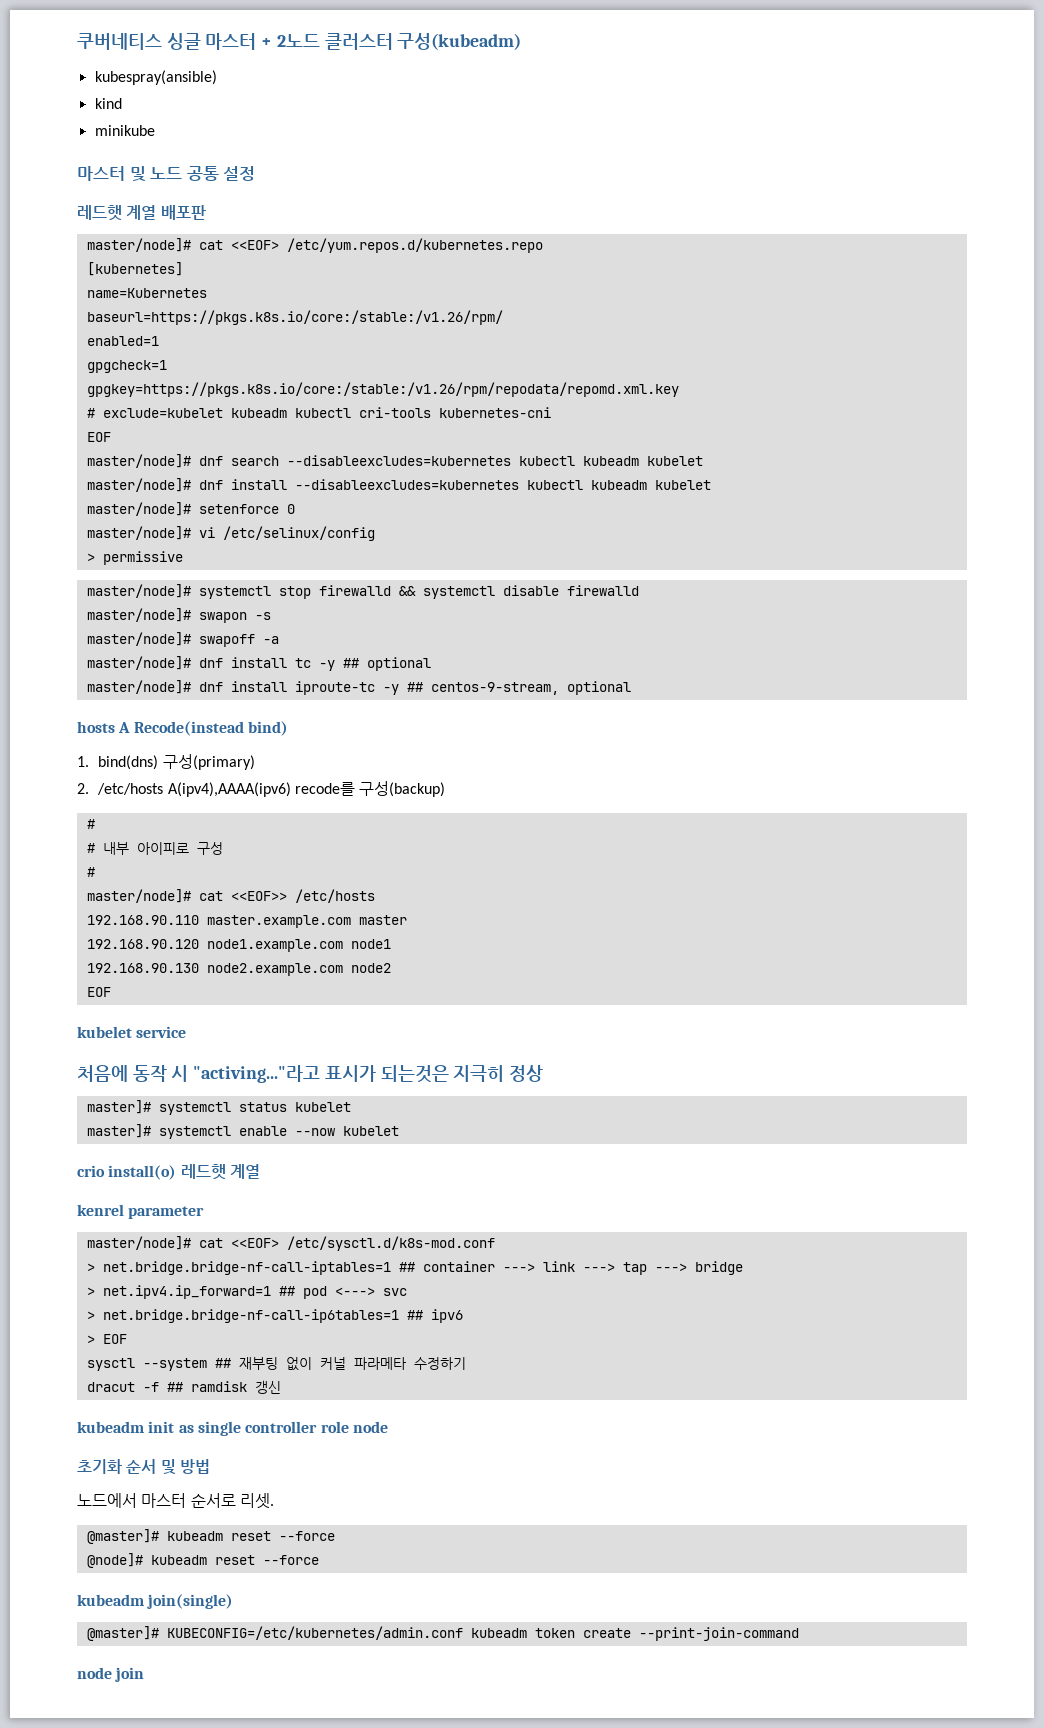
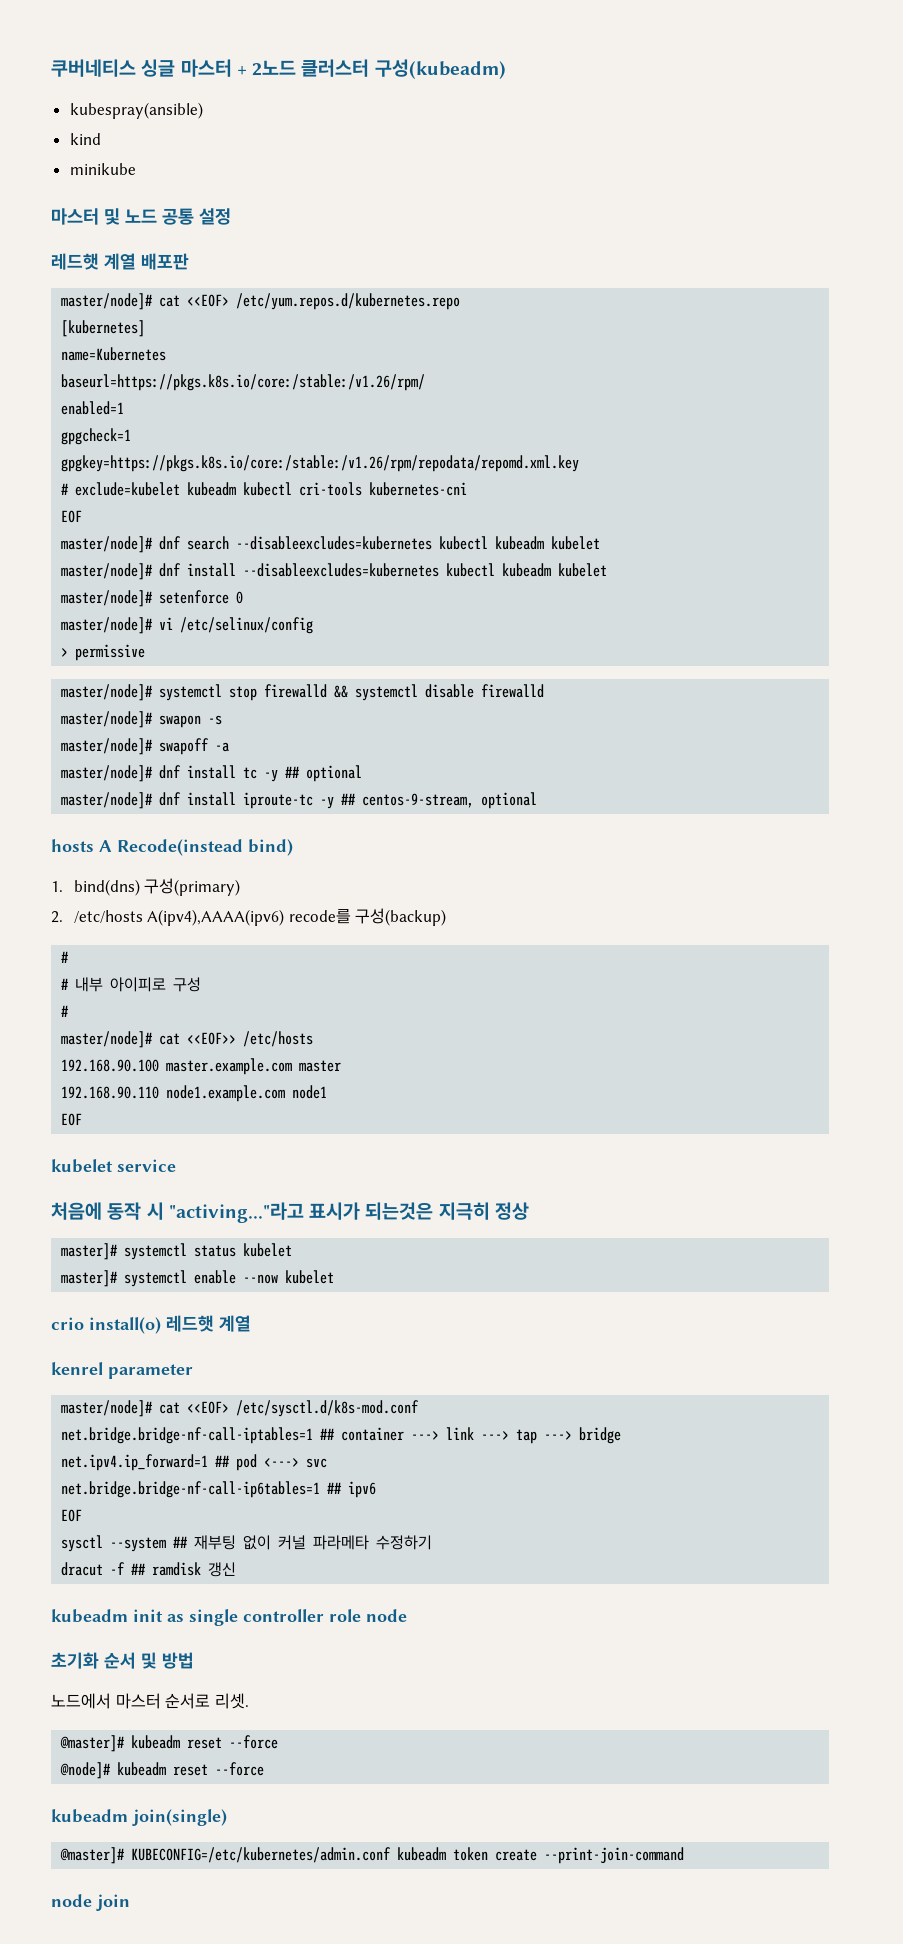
[86,915,199,925] 192.168.90.110 -> [61,1059,160,1072] 192.168.90.100
[86,939,199,949] 192.168.90.120 -> [61,1086,160,1099] 192.168.90.110
[86,963,391,976] // 192.168.90.130 node2.example.com node2 -> (328, 1092) none
[86,1263,95,1272] > -> (420, 1408) none
[86,1287,95,1296] > -> (622, 1435) none
[86,1311,95,1320] > -> (328, 1463) none
[86,1335,95,1344] > -> (377, 1489) none

